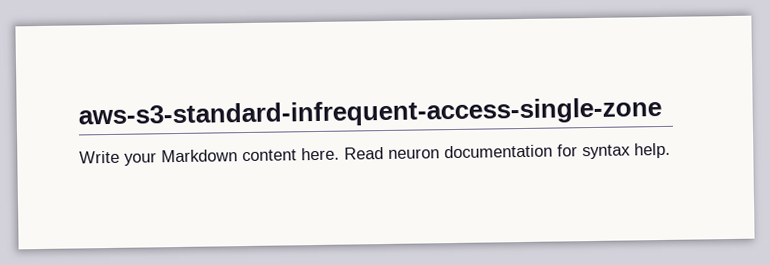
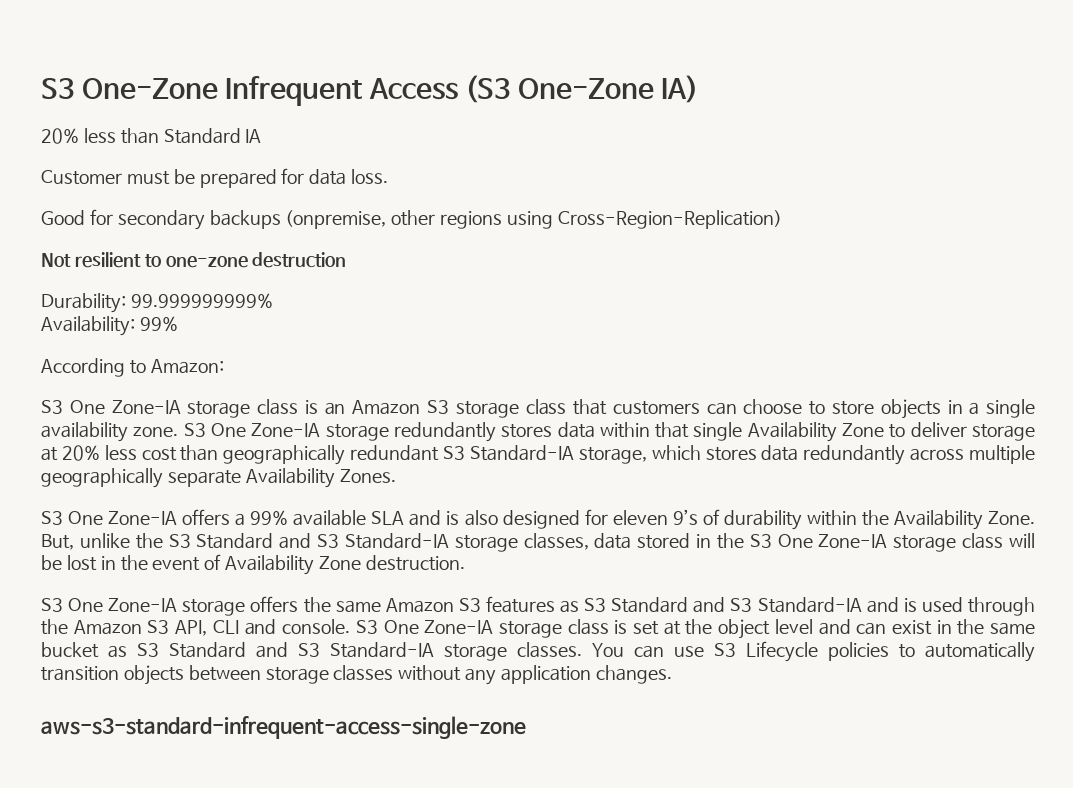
[78,96,662,130] [79,142,671,166] aws-s3-standard-infrequent-access-single-zone // Write your Markdown content here. Read neuron documentation for syntax help. -> [41,75,699,106] [41,128,262,144] [41,168,389,188] [41,209,782,230] [41,252,347,268] [41,293,273,313] [41,316,178,336] [41,358,224,377] [41,399,1035,419] [41,422,1035,442] [41,445,1035,465] [41,468,396,488] [41,509,1035,530] [41,533,1035,552] [41,554,465,575] [41,596,1035,616] [41,619,1036,639] [41,641,1035,662] [41,665,672,685] [41,716,526,739] S3 One-Zone Infrequent Access (S3 One-Zone IA) // 20% less than Standard IA // Customer must be prepared for data loss. // Good for secondary backups (onpremise, other regions using Cross-Region-Replication) // Not resilient to one-zone destruction // Durability: 99.999999999% // Availability: 99% // According to Amazon: // S3 One Zone-IA storage class is an Amazon S3 storage class that customers can choose to store objects in a single availability zone. S3 One Zone-IA storage redundantly stores data within that single Availability Zone to deliver storage at 20% less cost than geographically redundant S3 Standard-IA storage, which stores data redundantly across multiple geographically separate Availability Zones. // S3 One Zone-IA offers a 99% available SLA and is also designed for eleven 9’s of durability within the Availability Zone. But, unlike the S3 Standard and S3 Standard-IA storage classes, data stored in the S3 One Zone-IA storage class will be lost in the event of Availability Zone destruction. // S3 One Zone-IA storage offers the same Amazon S3 features as S3 Standard and S3 Standard-IA and is used through the Amazon S3 API, CLI and console. S3 One Zone-IA storage class is set at the object level and can exist in the same bucket as S3 Standard and S3 Standard-IA storage classes. You can use S3 Lifecycle policies to automatically transition objects between storage classes without any application changes. // aws-s3-standard-infrequent-access-single-zone

